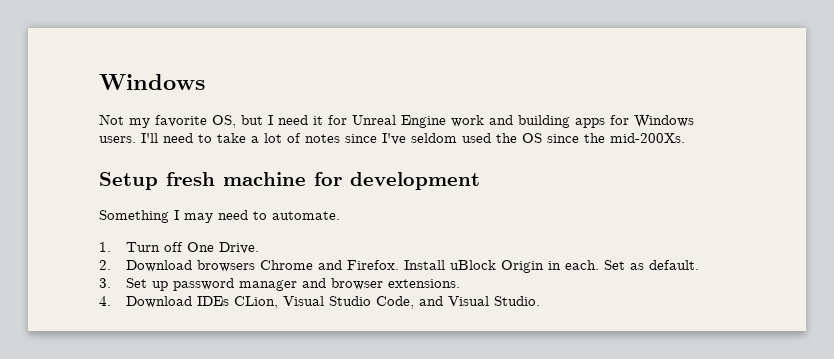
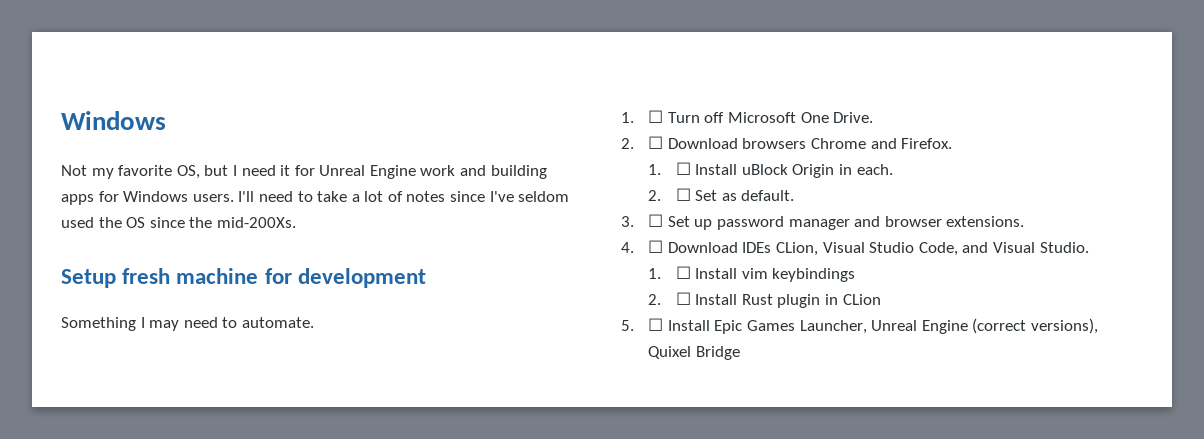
(111, 247) none -> [648,110,664,123] ☐
(184, 247) none -> [728,112,797,123] Microsoft
(111, 265) none -> [648,136,664,149] ☐
(400, 265) none -> [648,162,691,175] // 1. ☐
(600, 265) none -> [648,188,691,201] // 2. ☐
(111, 283) none -> [648,214,664,227] ☐
(111, 301) none -> [648,240,664,253] ☐
(541, 301) none -> [648,266,856,282] [648,292,881,308] [621,318,1099,334] [648,346,740,360] // 1. ☐ Install vim keybindings // 2. ☐ Install Rust plugin in CLion // 5. ☐ Install Epic Games Launcher, Unreal Engine (correct versions), Quixel Bridge

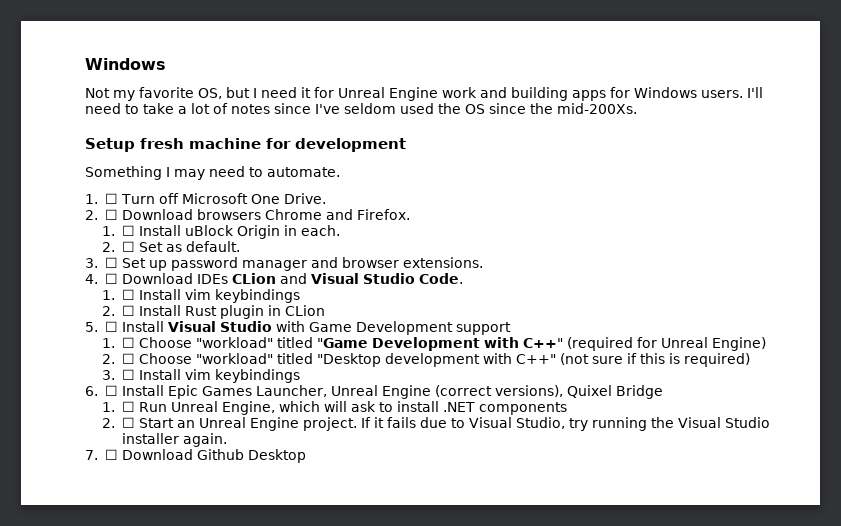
[776,242,1089,256] CLion, Visual Studio Code, and Visual Studio. -> [231,273,463,284] CLion and Visual Studio Code.
(710, 325) none -> [167,321,511,335] [101,337,766,351] [101,353,750,367] [101,369,300,383] [85,385,164,396] Visual Studio with Game Development support // 1. ☐ Choose "workload" titled "Game Development with C++" (required for Unreal Engine) // 2. ☐ Choose "workload" titled "Desktop development with C++" (not sure if this is required) // 3. ☐ Install vim keybindings // 6. ☐ Install
(740, 353) none -> [101,401,567,415] [101,417,770,431] [121,433,227,447] [85,449,306,463] // 1. ☐ Run Unreal Engine, which will ask to install .NET components // 2. ☐ Start an Unreal Engine project. If it fails due to Visual Studio, try running the Visual Studio installer again. // 7. ☐ Download Github Desktop

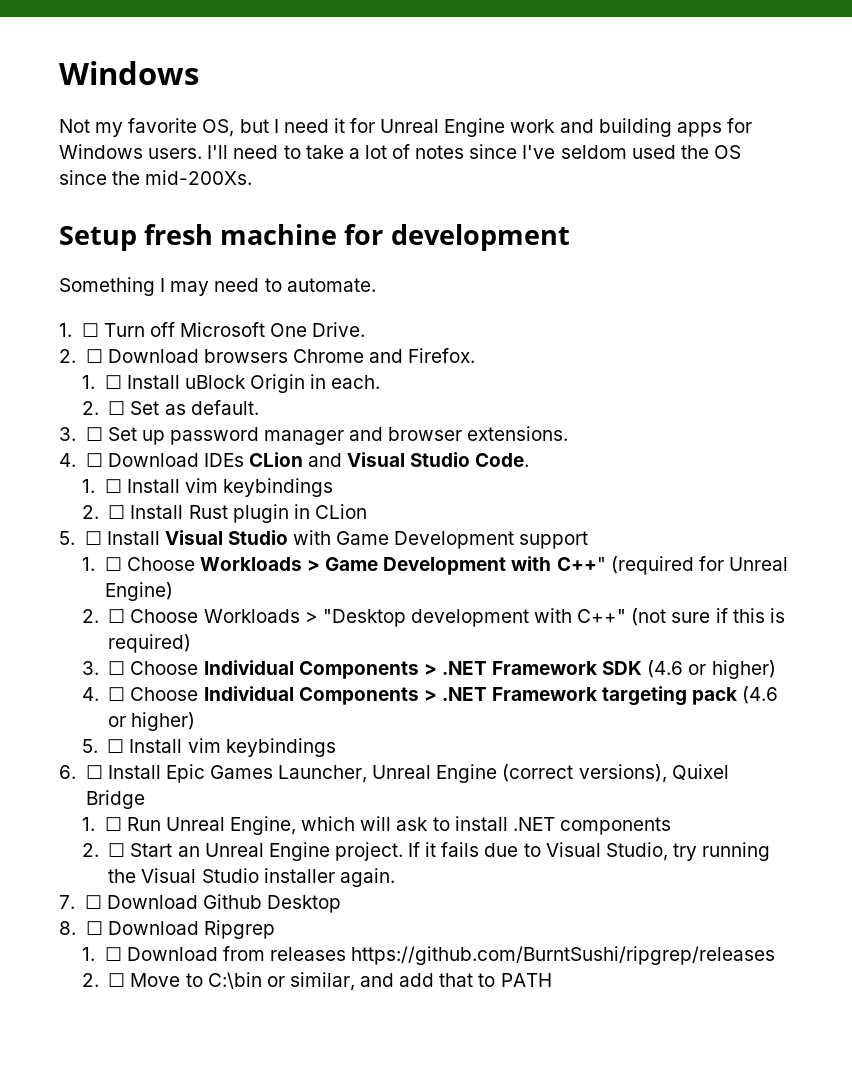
[195,337,368,348] "workload" titled "Game -> [199,557,379,571] Workloads > Game
[195,353,313,364] "workload" titled -> [203,609,318,623] Workloads >
(135, 374) none -> [130,660,776,679] [81,686,779,706] [108,712,196,731] [81,739,125,753] Choose Individual Components > .NET Framework SDK (4.6 or higher) // 4. ☐ Choose Individual Components > .NET Framework targeting pack (4.6 or higher) // 5. ☐
(306, 456) none -> [59,920,275,939] [81,946,776,965] [81,972,552,991] // 8. ☐ Download Ripgrep // 1. ☐ Download from releases https://github.com/BurntSushi/ripgrep/releases // 2. ☐ Move to C:\bin or similar, and add that to PATH

